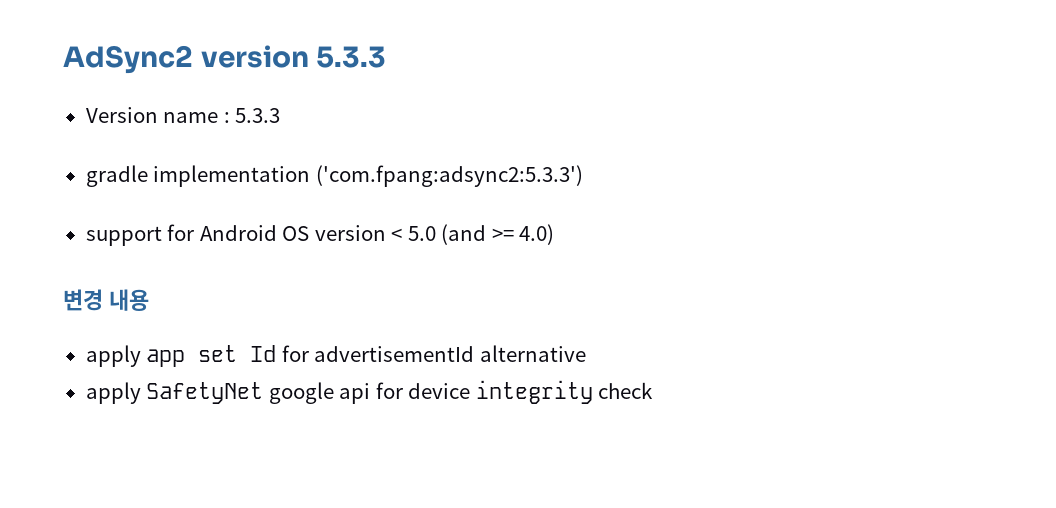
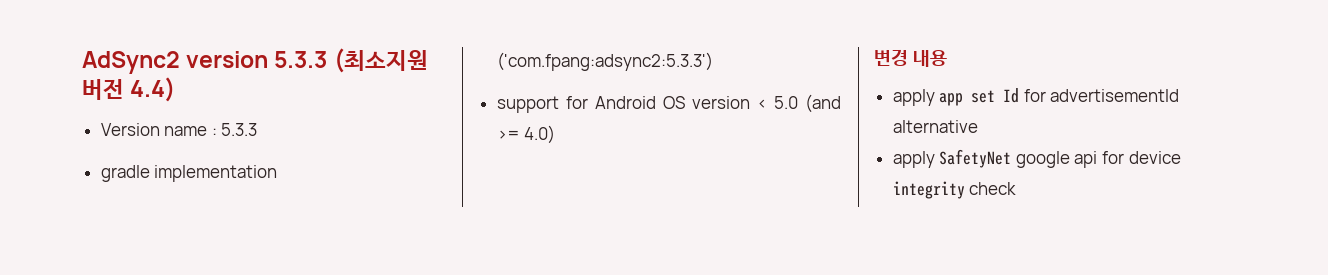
(387, 57) none -> [333,48,428,73] [82,77,176,102] (최소지원 버전 4.4)

